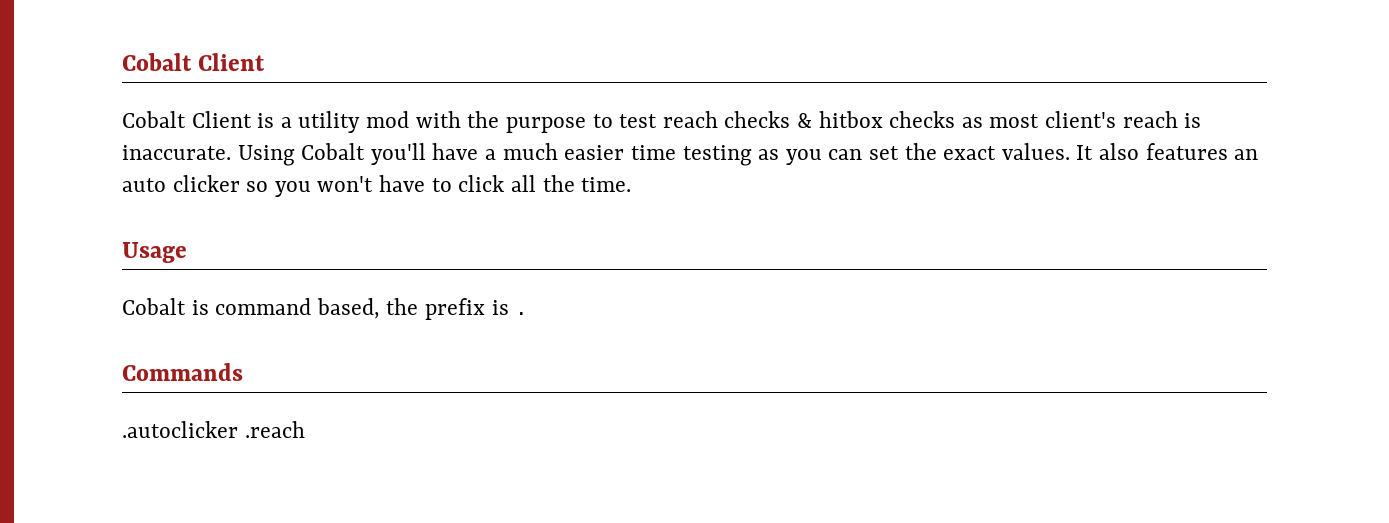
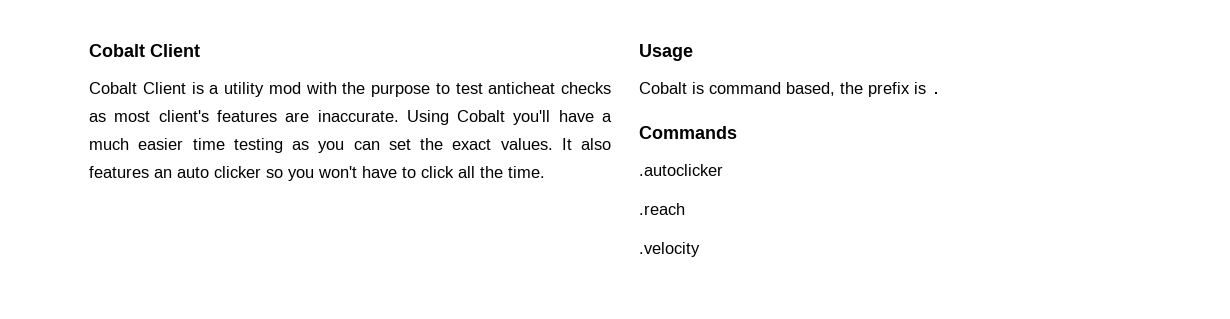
[662,111,883,128] reach checks & hitbox -> [488,82,556,94] anticheat
[1122,111,1202,128] reach is -> [216,110,310,122] features are
(238, 429) none -> (723, 170) //
(305, 429) none -> [639,242,700,257] // .velocity

